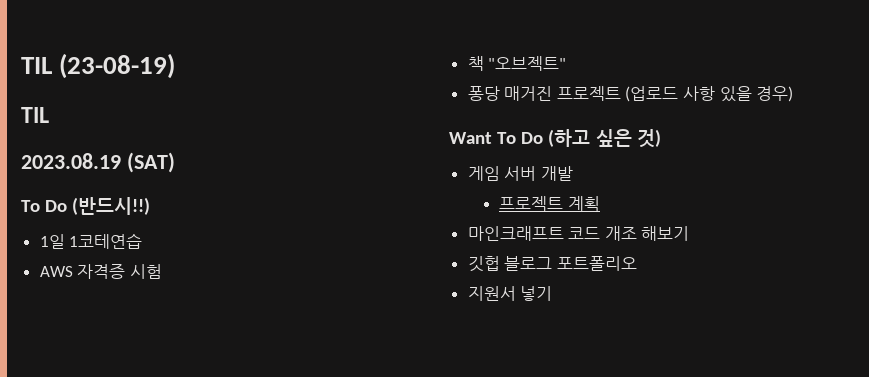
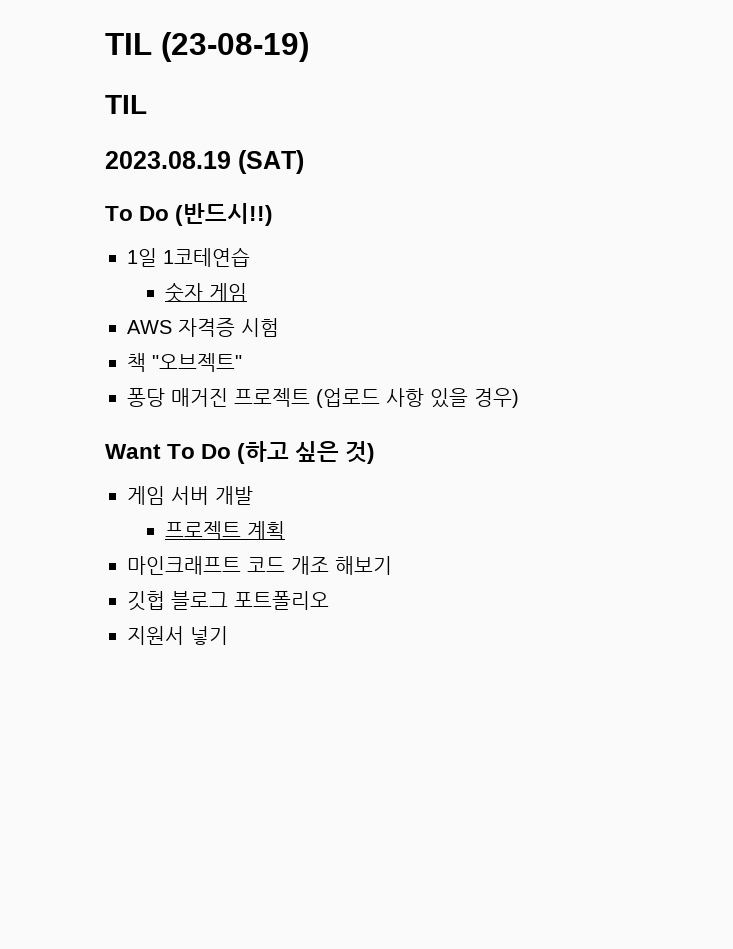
(143, 241) none -> [165,282,248,303] // 숫자 게임

